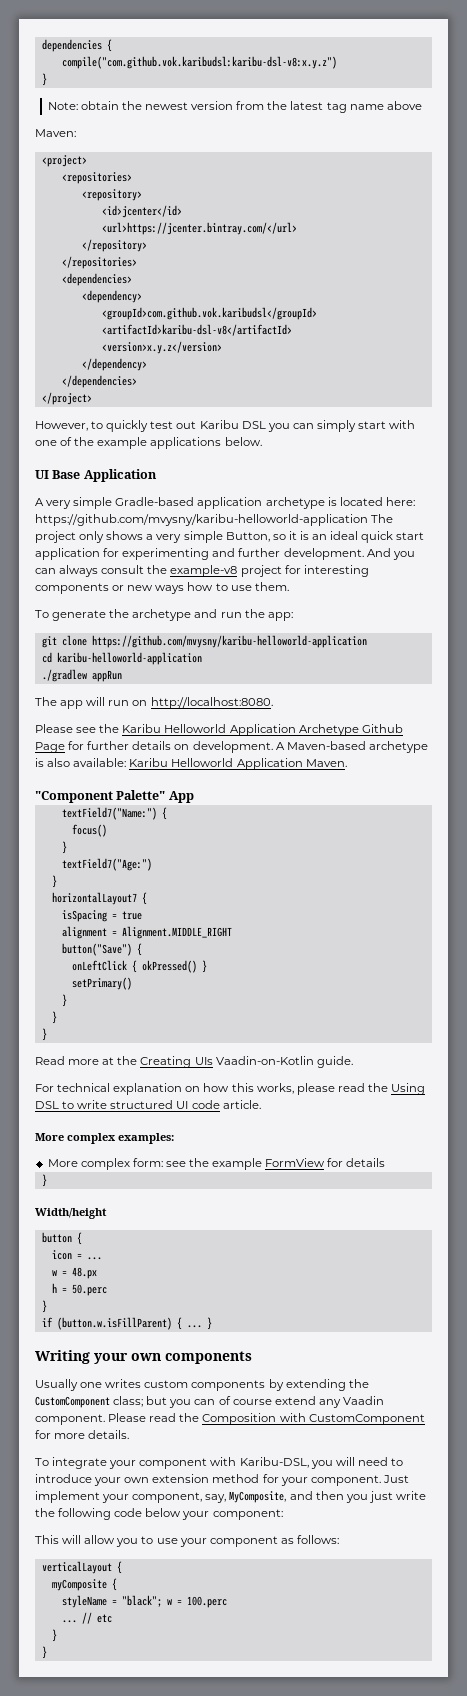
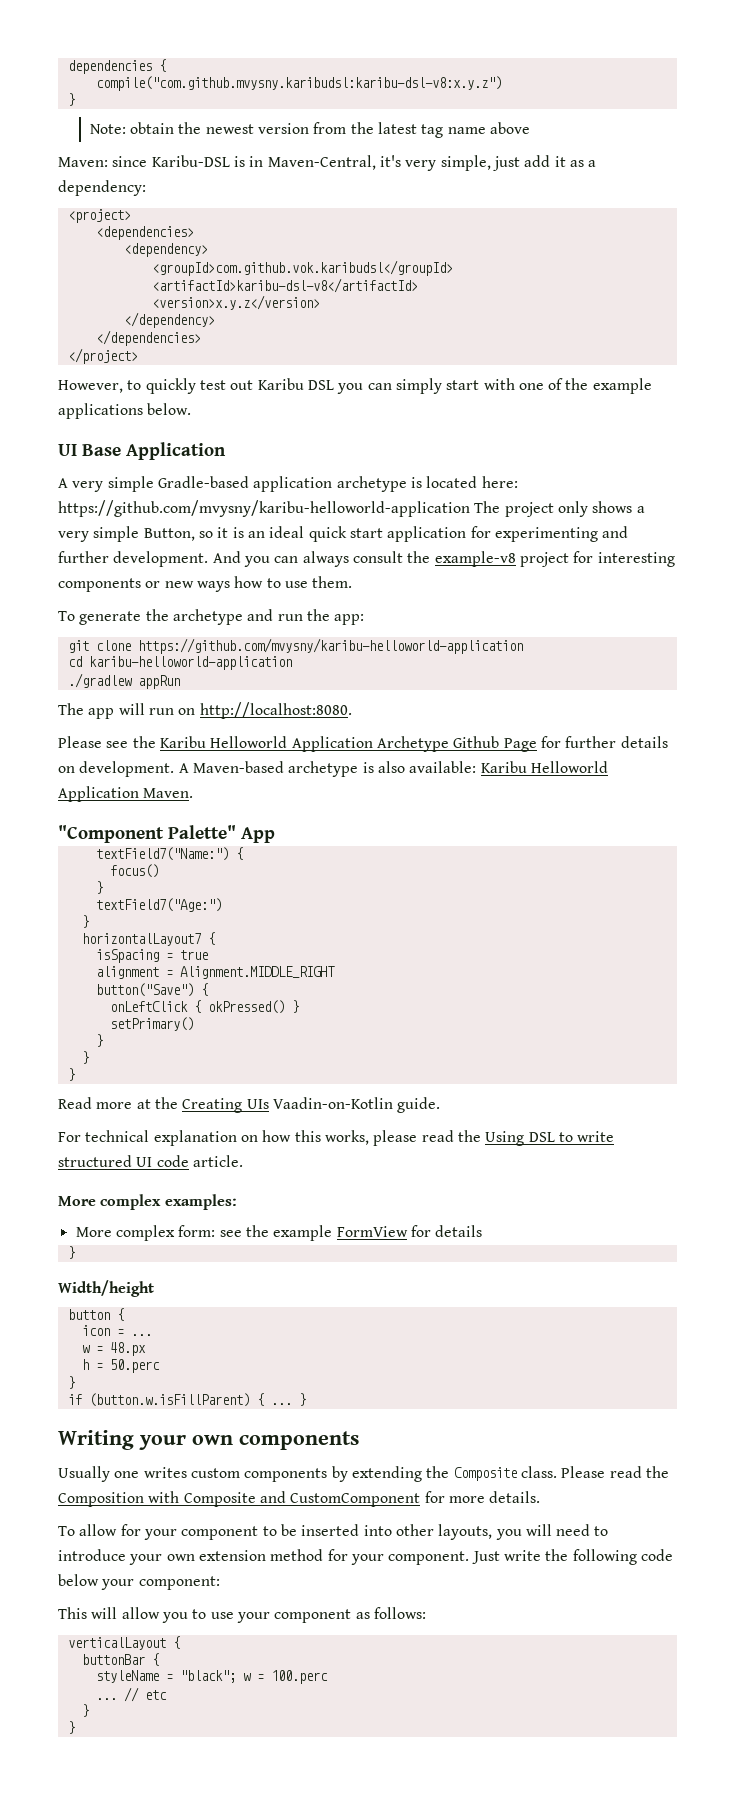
[61,56,337,69] compile("com.github.vok.karibudsl:karibu-dsl-v8:x.y.z") -> [95,76,502,91] compile("com.github.mvysny.karibudsl:karibu-dsl-v8:x.y.z")
[41,155,87,167] [61,172,132,184] [81,189,142,201] [101,205,182,218] [101,222,297,235] [81,239,147,252] [61,256,137,269] // <project> // <repositories> // <repository> // <id>jcenter</id> // <url>https://jcenter.bintray.com/</url> // </repository> // </repositories> -> [112,155,597,171] [58,180,146,196] [67,209,131,223] since Karibu-DSL is in Maven-Central, it's very simple, just add it as a dependency: // <project>
[35,1396,384,1408] [35,1414,105,1425] CustomComponent class; but you can of course extend any Vaadin component. -> [453,1466,557,1481] Composite class.
(306, 1417) none -> [183,1491,286,1507] Composite and
[52,1457,309,1469] integrate your component with Karibu-DSL, -> [79,1524,493,1540] allow for your component to be inserted into other layouts,
[35,1491,393,1503] implement your component, say, MyComposite, and then you just -> (500, 1557) none
[51,1579,107,1591] myComposite -> [81,1654,145,1665] buttonBar

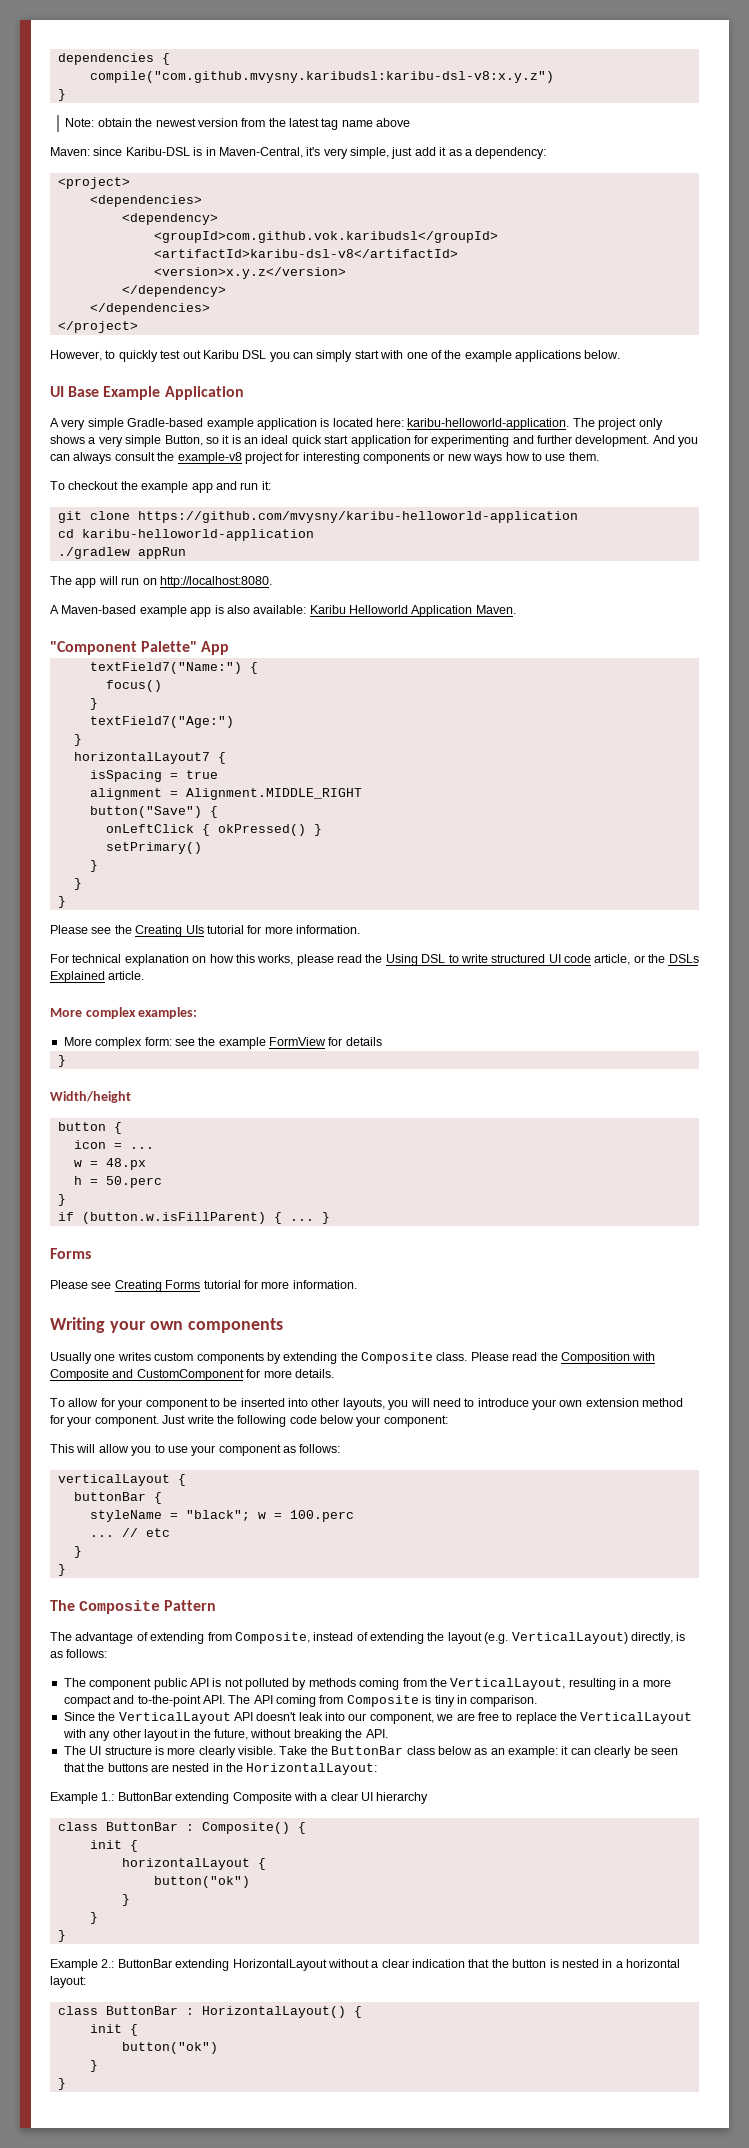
(121, 450) none -> [103,386,161,400] Example
[253,476,407,492] application archetype -> [206,418,317,430] example application
[58,500,470,517] https://github.com/mvysny/karibu-helloworld-application -> [407,418,570,430] karibu-helloworld-application.
[79,609,365,625] generate the archetype and run the app: -> [68,481,271,493] checkout the example app and run it:
[58,736,668,752] [58,761,359,777] Please see the Karibu Helloworld Application Archetype Github Page for further details on development. A Maven-based archetype -> [50,605,212,617] A Maven-based example app
[58,1097,441,1113] Read more at the Creating UIs Vaadin-on-Kotlin guide. -> [50,925,360,937] Please see the Creating UIs tutorial for more information.
(189, 1161) none -> [594,954,699,965] [50,971,105,983] article, or the DSLs Explained
(306, 1399) none -> [50,1248,91,1259] [50,1280,357,1292] // Forms // Please see Creating Forms tutorial for more information.
(75, 1727) none -> [50,1600,217,1614] [50,1632,686,1644] [50,1649,108,1658] [63,1678,671,1690] [63,1695,538,1707] [63,1712,693,1724] [62,1729,388,1741] [63,1746,678,1758] [63,1763,378,1775] [50,1792,429,1804] [57,1822,306,1834] [89,1840,138,1852] [121,1858,266,1870] [153,1876,250,1888] [121,1894,130,1906] [89,1912,98,1924] [57,1930,66,1942] [50,1959,680,1971] [50,1976,86,1988] [57,2006,362,2018] [89,2024,138,2036] [121,2042,218,2054] [89,2060,98,2072] [57,2078,66,2090] // The Composite Pattern // The advantage of extending from Composite, instead of extending the layout (e.g. VerticalLayout) directly, is as follows: // The component public API is not polluted by methods coming from the VerticalLayout, resulting in a more compact and to-the-point API. The API coming from Composite is tiny in comparison. // Since the VerticalLayout API doesn't leak into our component, we are free to replace the VerticalLayout with any other layout in the future, without breaking the API. // The UI structure is more clearly visible. Take the ButtonBar class below as an example: it can clearly be seen that the buttons are nested in the HorizontalLayout: // Example 1.: ButtonBar extending Composite with a clear UI hierarchy // class ButtonBar : Composite() { // init { // horizontalLayout { // button("ok") // } // } // } // Example 2.: ButtonBar extending HorizontalLayout without a clear indication that the button is nested in a horizontal layout: // class ButtonBar : HorizontalLayout() { // init { // button("ok") // } // }

